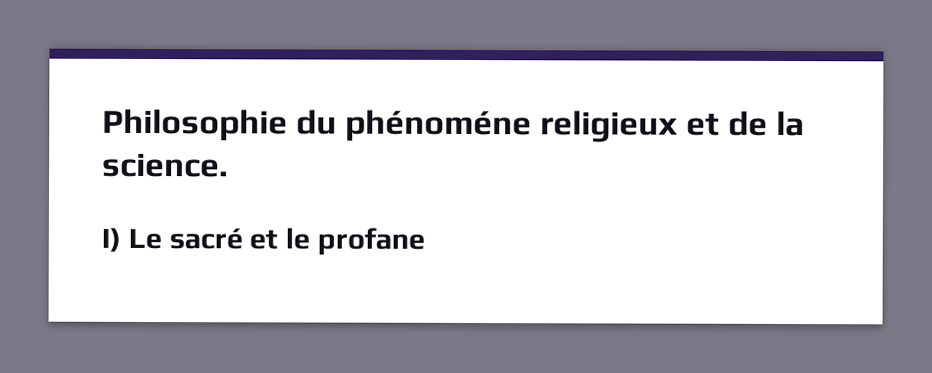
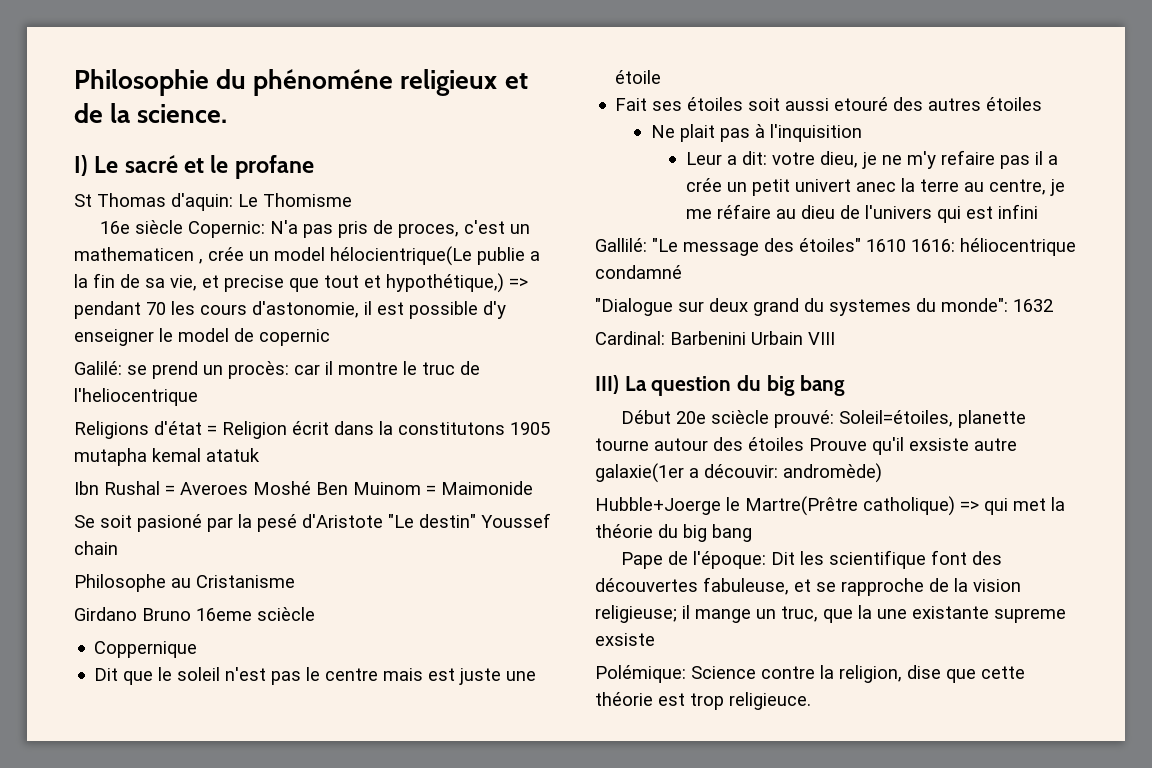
(426, 241) none -> [74,193,352,211] [100,220,531,238] [74,246,540,266] [74,273,528,293] [74,301,506,319] [74,328,330,346] [74,361,480,379] [74,388,198,406] [74,421,550,439] [74,448,260,466] [74,481,533,495] [74,513,551,532] [74,541,118,555] [74,574,295,592] [74,607,315,621] [94,641,198,658] [94,667,537,685] [615,70,662,84] [615,97,1043,111] [650,124,862,142] [685,150,1058,169] [685,178,1065,196] [685,204,1038,223] [595,238,1076,256] [595,265,682,279] [595,298,1053,316] [595,331,835,345] [595,375,846,396] [621,410,1027,428] [595,437,1017,455] [595,463,882,483] [595,496,1065,516] [595,524,752,542] [621,550,1003,569] [595,577,1021,596] [595,605,1066,623] [595,633,655,646] [595,665,1025,683] [595,692,811,710] // St Thomas d'aquin: Le Thomisme // 16e siècle Copernic: N'a pas pris de proces, c'est un mathematicen , crée un model hélocientrique(Le publie a la fin de sa vie, et precise que tout et hypothétique,) => pendant 70 les cours d'astonomie, il est possible d'y enseigner le model de copernic // Galilé: se prend un procès: car il montre le truc de l'heliocentrique // Religions d'état = Religion écrit dans la constitutons 1905 mutapha kemal atatuk // Ibn Rushal = Averoes Moshé Ben Muinom = Maimonide // Se soit pasioné par la pesé d'Aristote "Le destin" Youssef chain // Philosophe au Cristanisme // Girdano Bruno 16eme sciècle // Coppernique // Dit que le soleil n'est pas le centre mais est juste une étoile // Fait ses étoiles soit aussi etouré des autres étoiles // Ne plait pas à l'inquisition // Leur a dit: votre dieu, je ne m'y refaire pas il a crée un petit univert anec la terre au centre, je me réfaire au dieu de l'univers qui est infini // Gallilé: "Le message des étoiles" 1610 1616: héliocentrique condamné // "Dialogue sur deux grand du systemes du monde": 1632 // Cardinal: Barbenini Urbain VIII // III) La question du big bang // Début 20e sciècle prouvé: Soleil=étoiles, planette tourne autour des étoiles Prouve qu'il exsiste autre galaxie(1er a découvir: andromède) // Hubble+Joerge le Martre(Prêtre catholique) => qui met la théorie du big bang // Pape de l'époque: Dit les scientifique font des découvertes fabuleuse, et se rapproche de la vision religieuse; il mange un truc, que la une existante supreme exsiste // Polémique: Science contre la religion, dise que cette théorie est trop religieuce.

